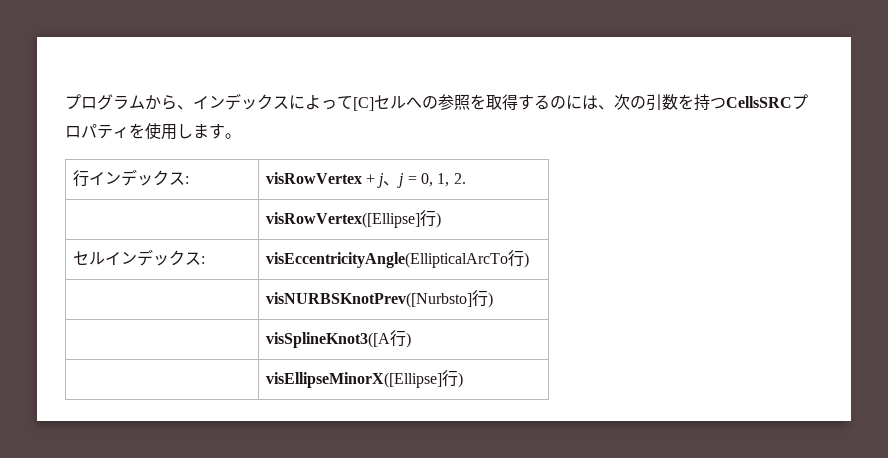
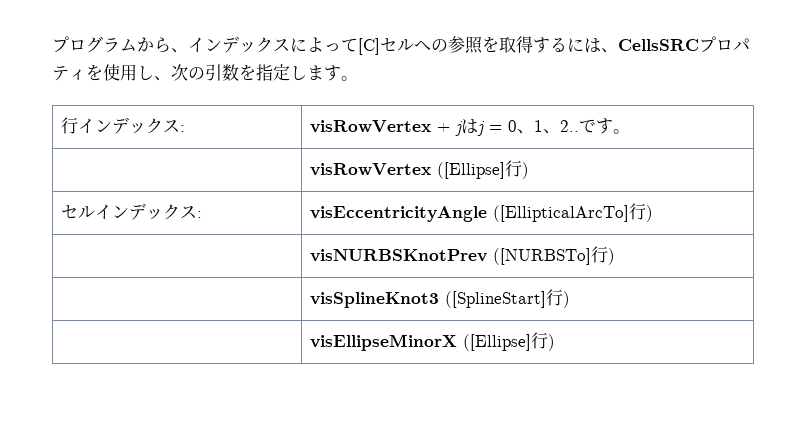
[550,94,726,111] のには、次の引数を持つ -> [567,38,618,53] には、
(193, 131) none -> [154,64,307,81] 、次の引数を指定し
[383,181,400,186] 、 -> [460,119,478,134] は
[420,173,466,187] [265,212,420,228] 0, 1, 2. // | visRowVertex([Ellipse] -> [507,118,630,134] [309,162,505,179] 0、1、2..です。 // | visRowVertex ([Ellipse]
[265,250,529,268] [265,290,493,308] [265,330,411,348] [265,372,442,388] visEccentricityAngle(EllipticalArcTo行) // | visNURBSKnotPrev([Nurbsto]行) // | visSplineKnot3([A行) // | visEllipseMinorX([Ellipse] -> [309,203,653,222] [309,246,615,265] [309,289,570,308] [309,334,531,351] visEccentricityAngle ([EllipticalArcTo]行) // | visNURBSKnotPrev ([NURBSTo]行) // | visSplineKnot3 ([SplineStart]行) // | visEllipseMinorX ([Ellipse]

